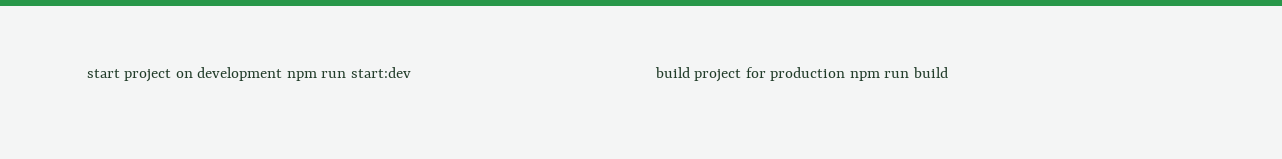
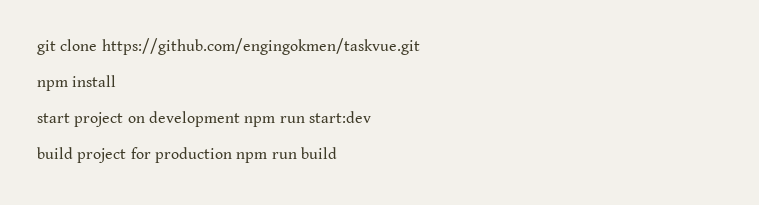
(87, 73) none -> [37,38,420,55] [37,75,117,91] git clone https://github.com/engingokmen/taskvue.git // npm install //

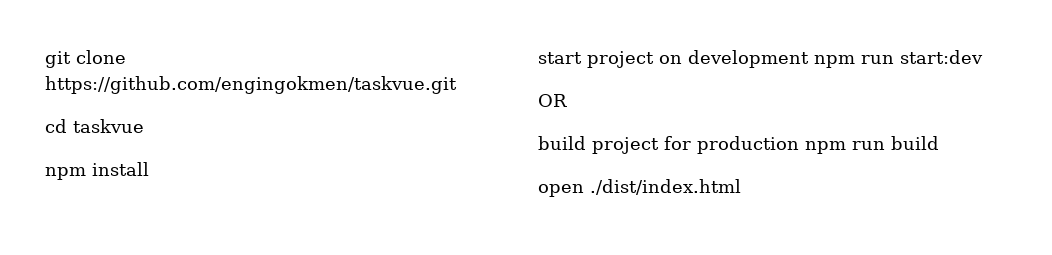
(420, 46) none -> [45,119,144,133] // cd taskvue
(371, 117) none -> [538,94,567,107] // OR
(337, 153) none -> [538,179,741,197] // open ./dist/index.html

